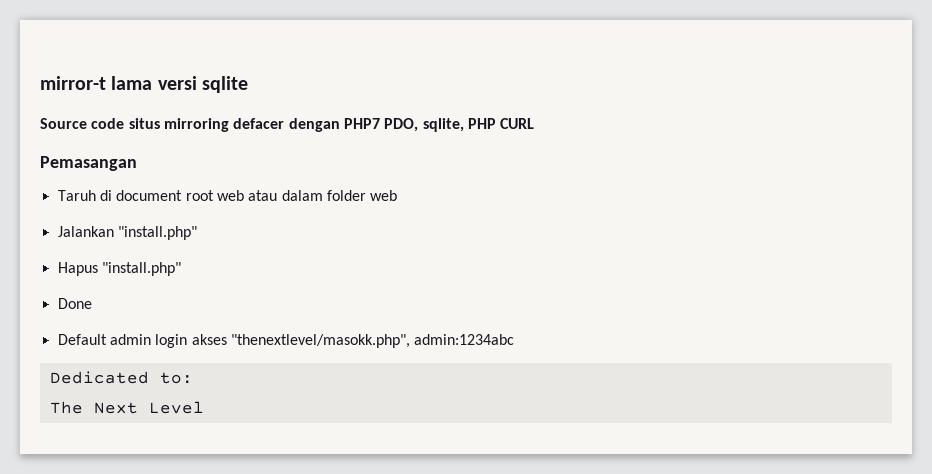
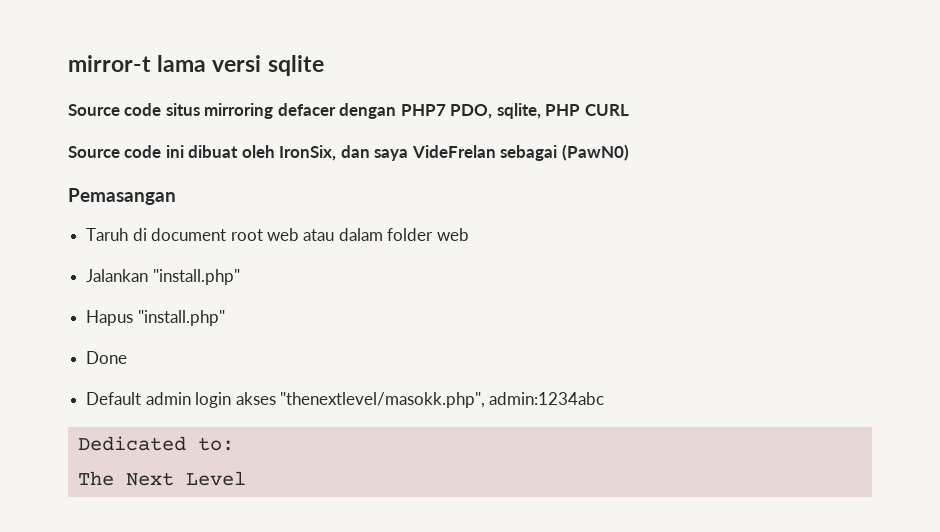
(535, 123) none -> [68,144,629,161] // Source code ini dibuat oleh IronSix, dan saya VideFrelan sebagai (PawN0)

